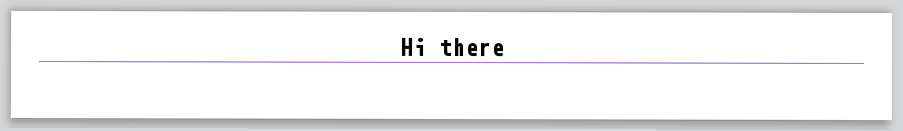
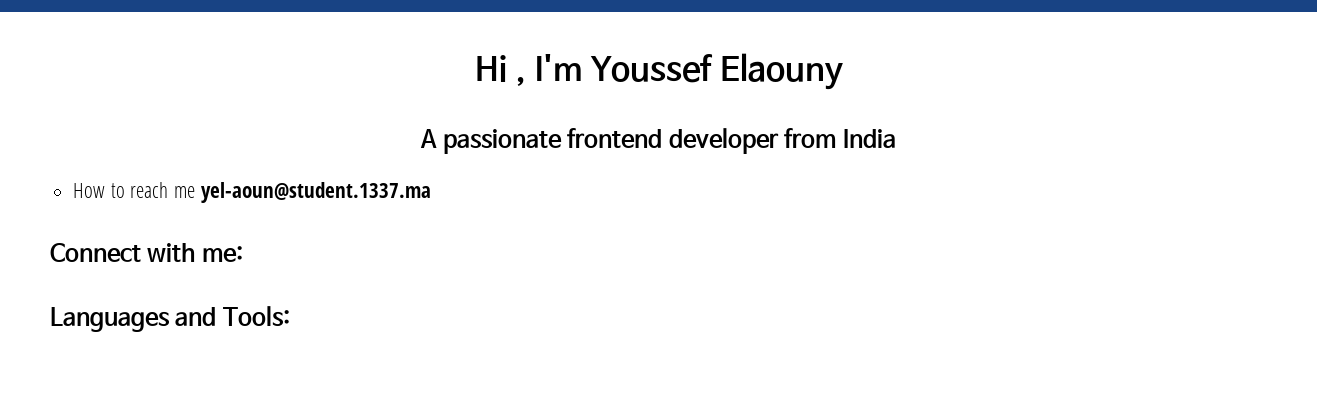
[438,37,505,57] there -> [516,53,843,90] [420,128,896,154] [73,182,431,203] [50,243,243,262] [50,306,290,332] , I'm Youssef Elaouny // A passionate frontend developer from India // How to reach me yel-aoun@student.1337.ma // Connect with me: // Languages and Tools:

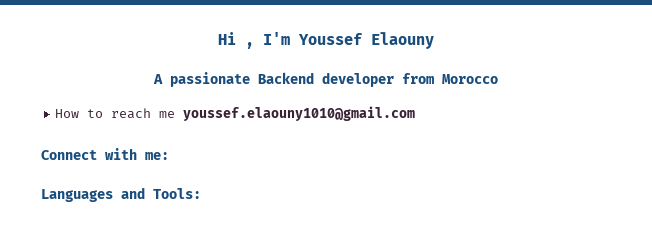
[567,128,663,148] frontend -> [258,72,314,84] Backend
[842,129,896,148] India -> [442,74,498,84] Morocco
[200,182,431,203] yel-aoun@student.1337.ma -> [183,106,416,121] youssef.elaouny1010@gmail.com

